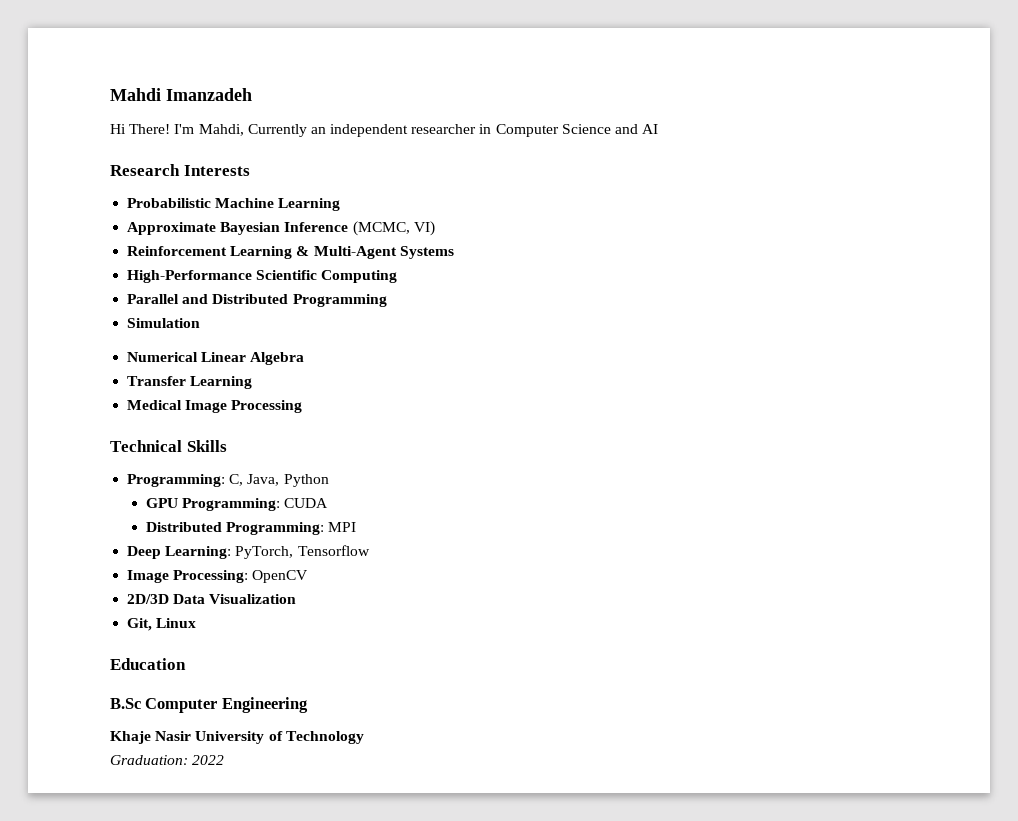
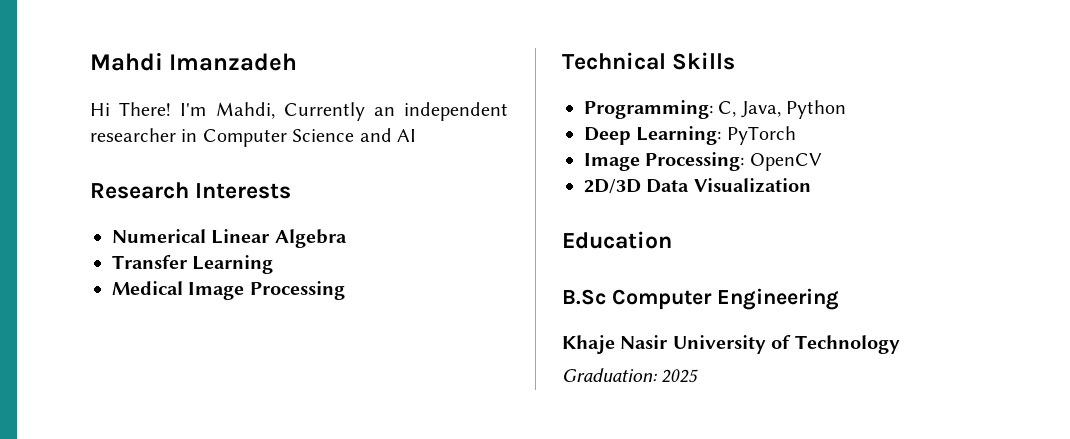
[127,198,341,211] [127,221,435,236] [127,246,454,259] [127,270,398,283] [127,294,387,307] [127,318,201,328] // Probabilistic Machine Learning // Approximate Bayesian Inference (MCMC, VI) // Reinforcement Learning & Multi-Agent Systems // High-Performance Scientific Computing // Parallel and Distributed Programming // Simulation -> (292, 191) none
[145,498,329,511] [145,522,357,535] // GPU Programming: CUDA // Distributed Programming: MPI -> (847, 109) none
[235,545,370,559] PyTorch, Tensorflow -> [726,126,796,145] PyTorch
[127,618,197,631] // Git, Linux -> (811, 185) none
[192,755,225,765] 2022 -> [661,369,699,383] 2025

